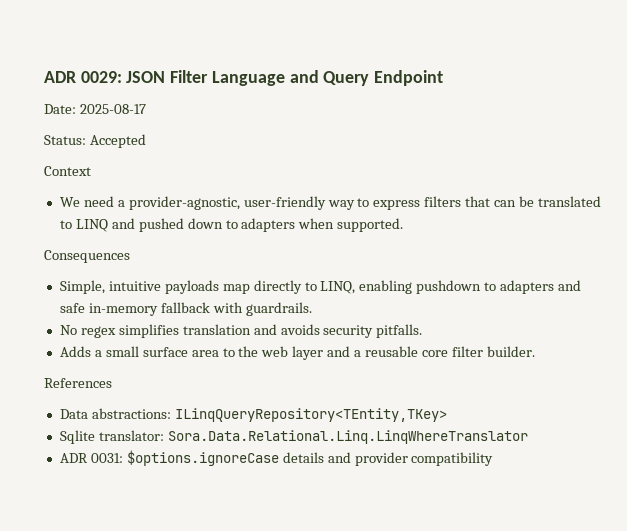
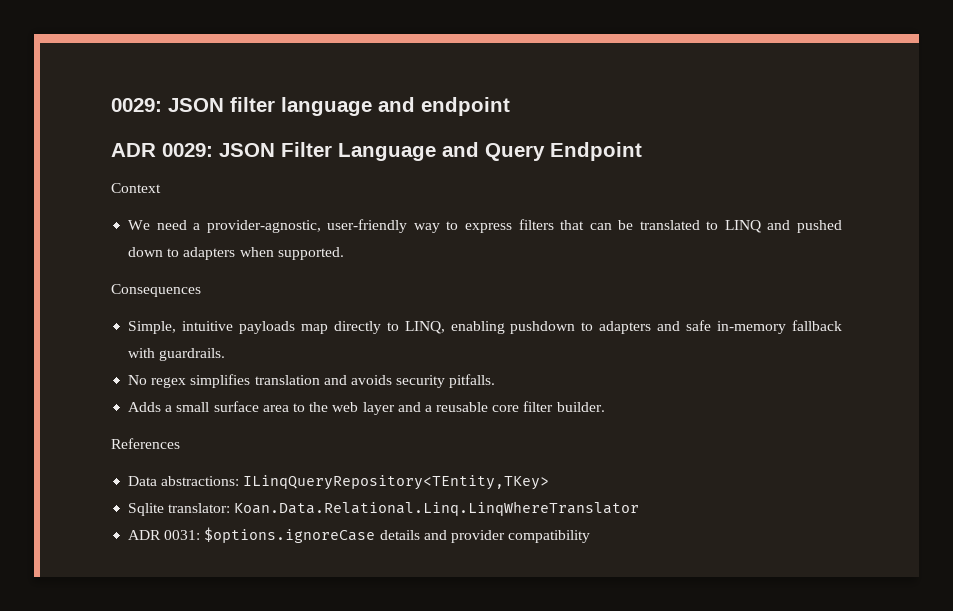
(44, 77) none -> [111,97,510,116] 0029: JSON filter language and endpoint //
[44,104,146,114] [44,134,146,148] // Date: 2025-08-17 // Status: Accepted -> (642, 151) none
[167,430,528,444] Sora.Data.Relational.Linq.LinqWhereTranslator -> [234,501,640,516] Koan.Data.Relational.Linq.LinqWhereTranslator

